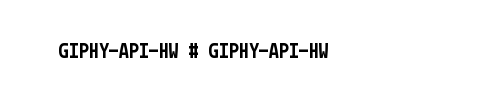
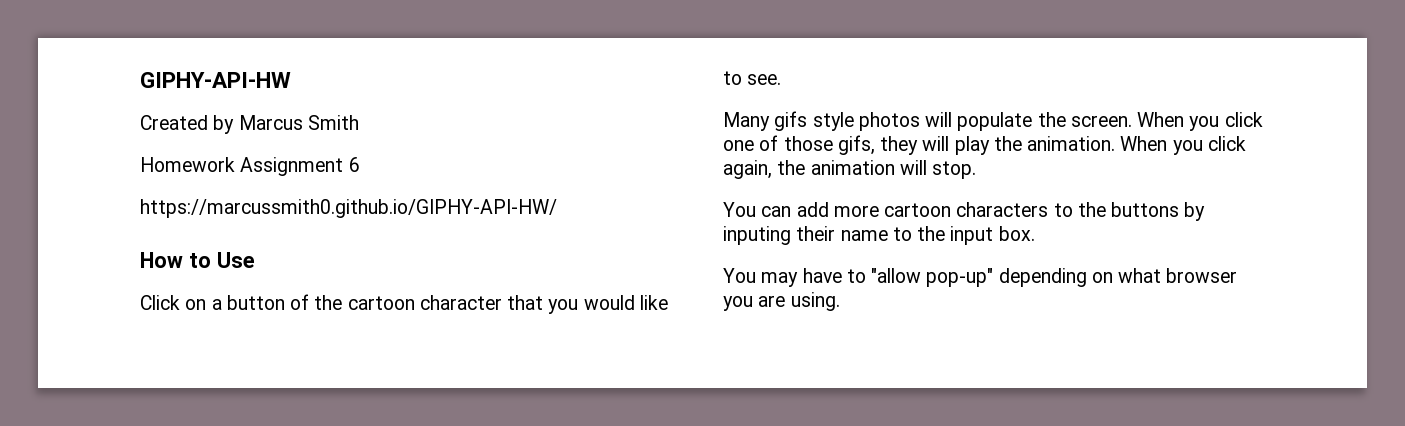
[58,43,328,58] GIPHY-API-HW # GIPHY-API-HW -> [140,72,291,88] [140,115,359,134] [140,157,360,176] [140,199,557,218] [140,252,255,268] [140,294,668,314] [723,71,782,85] [723,111,1263,131] [723,135,1246,155] [723,160,977,179] [723,202,1206,221] [723,226,1035,245] [723,268,1238,287] [723,292,840,311] GIPHY-API-HW // Created by Marcus Smith // Homework Assignment 6 // https://marcussmith0.github.io/GIPHY-API-HW/ // How to Use // Click on a button of the cartoon character that you would like to see. // Many gifs style photos will populate the screen. When you click one of those gifs, they will play the animation. When you click again, the animation will stop. // You can add more cartoon characters to the buttons by inputing their name to the input box. // You may have to "allow pop-up" depending on what browser you are using.

